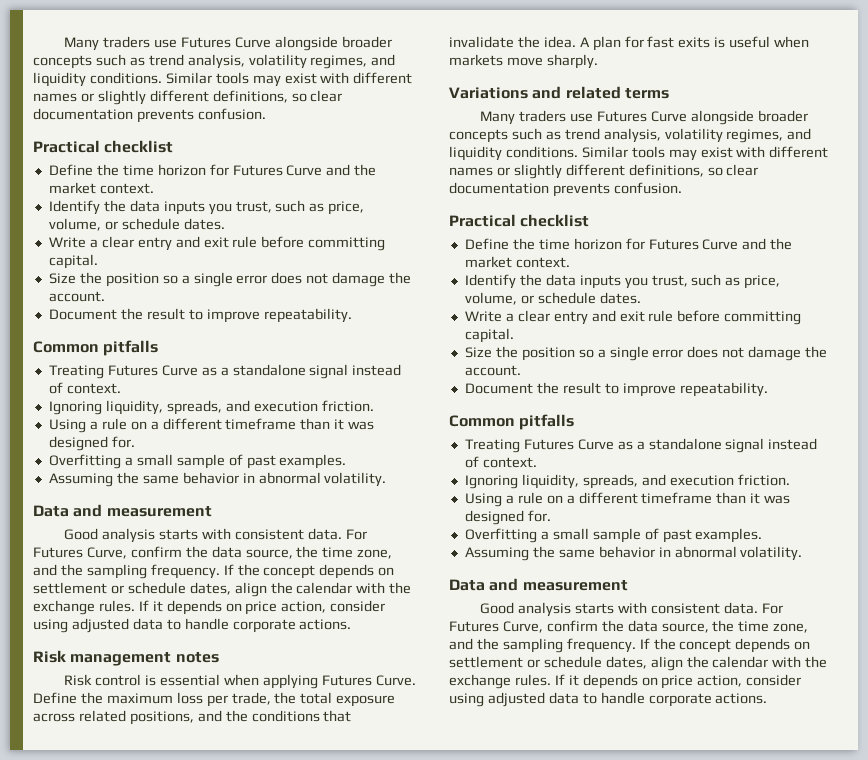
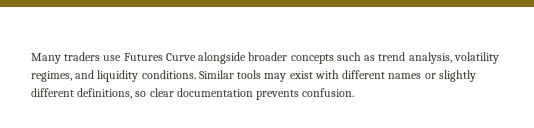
[33,140,174,153] [48,164,377,176] [48,182,154,194] [48,200,365,215] [48,218,225,231] [48,236,386,251] [48,254,98,269] [48,272,412,287] [48,291,105,302] [48,308,352,323] [33,340,159,356] [48,364,402,379] [48,382,121,394] [48,400,374,415] [48,418,375,433] [48,436,135,451] [48,454,347,469] [48,472,387,487] [33,504,212,517] [64,528,367,543] [33,546,393,559] [33,564,395,579] [33,582,412,597] [33,600,386,615] [33,618,352,633] [33,650,219,666] [64,674,416,689] [33,692,396,707] [33,710,352,725] [449,36,810,51] [449,54,598,69] [449,86,669,99] [480,110,808,125] [449,128,812,143] [449,146,829,161] [449,164,759,179] [449,182,682,197] [449,214,590,227] [464,238,793,250] [464,256,570,268] [464,274,781,289] [464,292,641,305] [464,310,802,325] [464,328,514,343] [464,346,828,361] [464,365,521,376] [464,382,768,397] [449,414,575,430] [464,438,818,453] [464,456,537,468] [464,474,790,489] [464,492,791,507] [464,510,551,525] [464,528,763,543] [464,546,803,561] [449,578,628,591] [480,602,783,617] [449,620,809,633] [449,638,811,653] [449,656,828,671] [449,674,802,689] [449,692,768,707] // Practical checklist // Define the time horizon for Futures Curve and the market context. // Identify the data inputs you trust, such as price, volume, or schedule dates. // Write a clear entry and exit rule before committing capital. // Size the position so a single error does not damage the account. // Document the result to improve repeatability. // Common pitfalls // Treating Futures Curve as a standalone signal instead of context. // Ignoring liquidity, spreads, and execution friction. // Using a rule on a different timeframe than it was designed for. // Overfitting a small sample of past examples. // Assuming the same behavior in abnormal volatility. // Data and measurement // Good analysis starts with consistent data. For Futures Curve, confirm the data source, the time zone, and the sampling frequency. If the concept depends on settlement or schedule dates, align the calendar with the exchange rules. If it depends on price action, consider using adjusted data to handle corporate actions. // Risk management notes // Risk control is essential when applying Futures Curve. Define the maximum loss per trade, the total exposure across related positions, and the conditions that invalidate the idea. A plan for fast exits is useful when markets move sharply. // Variations and related terms // Many traders use Futures Curve alongside broader concepts such as trend analysis, volatility regimes, and liquidity conditions. Similar tools may exist with different names or slightly different definitions, so clear documentation prevents confusion. // Practical checklist // Define the time horizon for Futures Curve and the market context. // Identify the data inputs you trust, such as price, volume, or schedule dates. // Write a clear entry and exit rule before committing capital. // Size the position so a single error does not damage the account. // Document the result to improve repeatability. // Common pitfalls // Treating Futures Curve as a standalone signal instead of context. // Ignoring liquidity, spreads, and execution friction. // Using a rule on a different timeframe than it was designed for. // Overfitting a small sample of past examples. // Assuming the same behavior in abnormal volatility. // Data and measurement // Good analysis starts with consistent data. For Futures Curve, confirm the data source, the time zone, and the sampling frequency. If the concept depends on settlement or schedule dates, align the calendar with the exchange rules. If it depends on price action, consider using adjusted data to handle corporate actions. -> (355, 92) none

